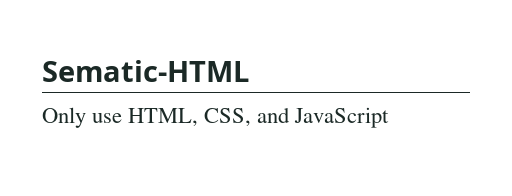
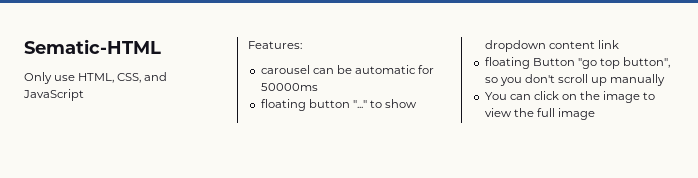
(390, 117) none -> [248,41,302,49] [260,65,435,74] [260,83,318,91] [260,99,418,111] [484,40,619,52] [484,57,671,69] [484,74,666,86] [484,91,656,103] [484,108,595,120] // Features: // carousel can be automatic for 50000ms // floating button "..." to show dropdown content link // floating Button "go top button", so you don't scroll up manually // You can click on the image to view the full image

